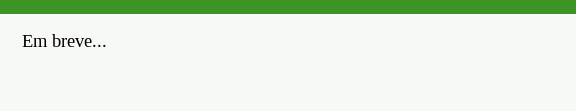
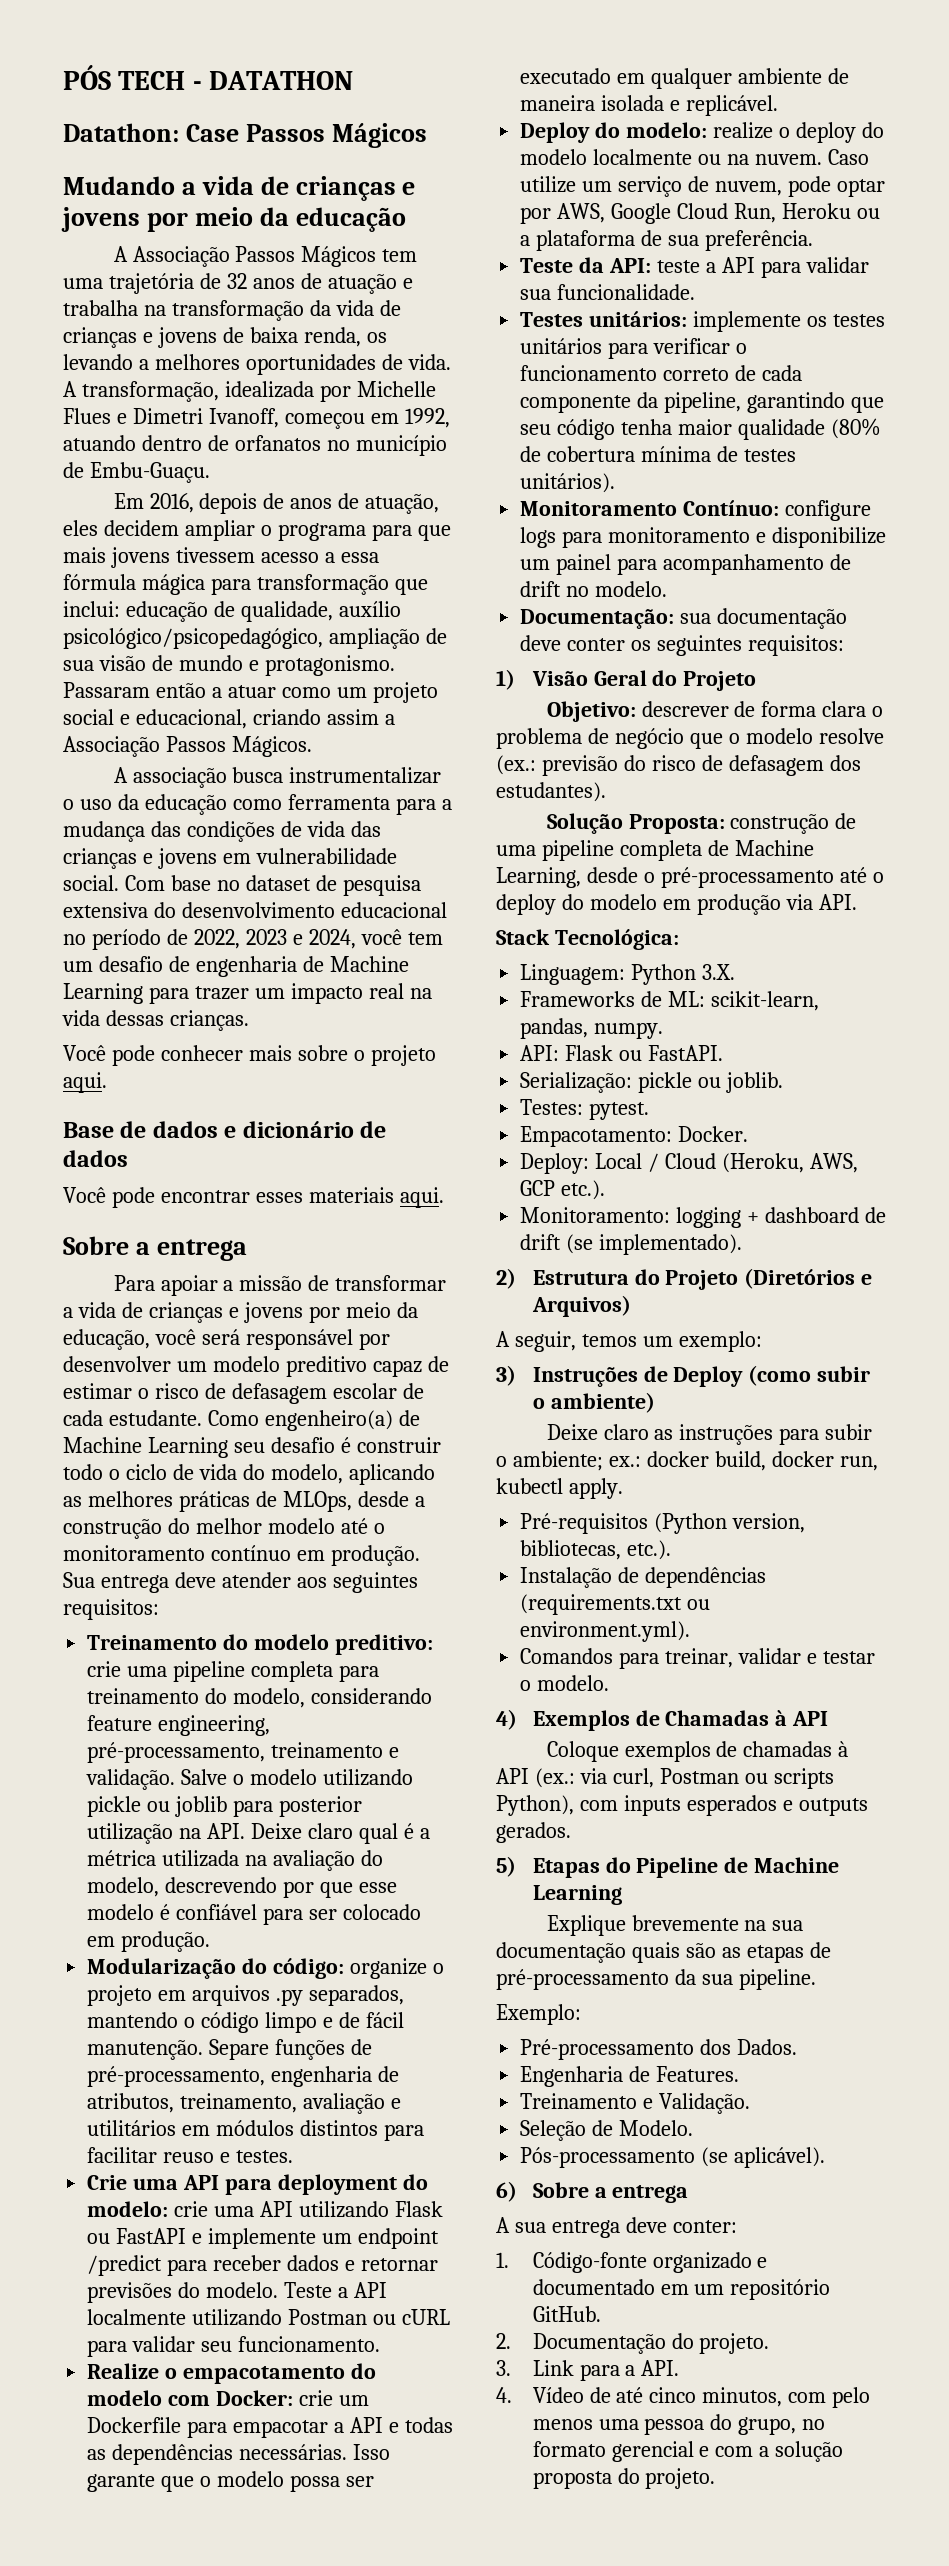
[22,34,107,47] Em breve... -> [63,65,354,90] [63,123,427,148] [63,176,416,201] [61,207,406,232] [113,246,418,267] [63,273,413,294] [63,300,401,321] [63,327,387,348] [63,354,451,375] [63,381,436,402] [63,408,450,429] [63,435,447,456] [63,462,210,483] [113,493,440,514] [63,520,451,541] [63,547,379,568] [63,574,428,595] [63,601,401,622] [63,628,447,649] [63,655,395,676] [63,682,438,703] [63,709,395,729] [63,736,312,757] [113,767,442,788] [63,794,452,815] [63,821,381,842] [63,848,397,869] [63,875,421,896] [63,902,447,918] [63,929,443,950] [63,956,409,977] [63,983,432,1004] [62,1010,249,1031] [63,1045,436,1066] [63,1072,107,1093] [63,1121,387,1138] [63,1150,128,1167] [63,1187,444,1208] [63,1236,247,1261] [113,1275,447,1296] [63,1302,418,1323] [63,1329,390,1350] [63,1356,449,1377] [63,1383,424,1404] [63,1410,420,1431] [63,1437,441,1458] [63,1464,435,1485] [63,1491,425,1512] [63,1518,385,1539] [63,1545,420,1566] [63,1572,418,1593] [63,1599,159,1620] [87,1634,434,1655] [87,1661,379,1682] [87,1688,433,1708] [87,1715,271,1736] [87,1742,400,1763] [86,1769,413,1790] [87,1796,362,1817] [87,1823,430,1844] [87,1850,383,1871] [87,1877,397,1898] [87,1904,421,1925] [87,1931,211,1952] [87,1958,444,1979] [87,1985,404,2006] [87,2012,404,2033] [87,2039,373,2060] [87,2066,400,2087] [87,2093,402,2114] [87,2120,424,2141] [87,2147,294,2163] [87,2174,428,2195] [87,2201,443,2218] [87,2228,439,2249] [87,2255,438,2276] [87,2282,387,2303] [87,2309,450,2326] [87,2336,381,2357] [87,2363,377,2384] [87,2390,369,2406] [87,2417,453,2438] [87,2444,391,2465] [87,2471,374,2492] [520,68,849,89] [520,95,779,116] [520,122,884,143] [520,149,869,165] [520,176,885,197] [520,203,880,224] [520,230,813,251] [520,257,869,278] [520,284,696,300] [520,311,885,332] [520,338,748,359] [520,365,803,381] [520,392,884,413] [520,418,881,440] [520,446,796,462] [520,473,616,493] [520,500,872,521] [520,527,886,548] [520,554,851,575] [520,581,668,597] [520,608,848,629] [520,635,844,656] [496,669,757,691] [546,701,884,722] [496,728,884,749] [496,755,861,776] [496,782,606,802] [546,813,857,834] [496,840,814,861] [496,867,884,888] [496,894,857,915] [496,929,679,950] [520,964,736,985] [520,991,820,1011] [520,1018,664,1039] [520,1045,724,1061] [520,1072,784,1093] [520,1099,650,1120] [520,1126,749,1147] [520,1153,858,1174] [520,1180,606,1200] [520,1207,886,1228] [520,1234,743,1255] [496,1268,873,1290] [531,1295,631,1317] [496,1331,762,1352] [496,1365,871,1387] [532,1392,655,1413] [546,1424,873,1445] [496,1451,878,1471] [496,1478,623,1499] [520,1513,806,1534] [520,1540,672,1560] [520,1567,767,1588] [520,1594,711,1615] [520,1621,691,1642] [520,1648,875,1669] [520,1675,610,1691] [496,1709,829,1731] [546,1741,849,1762] [496,1768,834,1789] [496,1795,868,1816] [496,1822,571,1843] [496,1856,840,1878] [532,1885,622,1905] [546,1915,804,1936] [496,1942,831,1963] [496,1969,816,1990] [496,2004,581,2025] [520,2039,798,2060] [520,2066,740,2087] [520,2093,751,2114] [520,2120,694,2141] [520,2147,826,2168] [496,2181,689,2203] [496,2217,737,2238] [496,2252,768,2273] [532,2279,831,2300] [532,2306,601,2322] [496,2333,770,2354] [496,2360,680,2381] [496,2387,871,2408] [532,2414,826,2435] [532,2441,844,2462] [532,2468,716,2489] PÓS TECH - DATATHON // Datathon: Case Passos Mágicos // Mudando a vida de crianças e jovens por meio da educação // A Associação Passos Mágicos tem uma trajetória de 32 anos de atuação e trabalha na transformação da vida de crianças e jovens de baixa renda, os levando a melhores oportunidades de vida. A transformação, idealizada por Michelle Flues e Dimetri Ivanoff, começou em 1992, atuando dentro de orfanatos no município de Embu-Guaçu. // Em 2016, depois de anos de atuação, eles decidem ampliar o programa para que mais jovens tivessem acesso a essa fórmula mágica para transformação que inclui: educação de qualidade, auxílio psicológico/psicopedagógico, ampliação de sua visão de mundo e protagonismo. Passaram então a atuar como um projeto social e educacional, criando assim a Associação Passos Mágicos. // A associação busca instrumentalizar o uso da educação como ferramenta para a mudança das condições de vida das crianças e jovens em vulnerabilidade social. Com base no dataset de pesquisa extensiva do desenvolvimento educacional no período de 2022, 2023 e 2024, você tem um desafio de engenharia de Machine Learning para trazer um impacto real na vida dessas crianças. // Você pode conhecer mais sobre o projeto aqui. // Base de dados e dicionário de dados // Você pode encontrar esses materiais aqui. // Sobre a entrega // Para apoiar a missão de transformar a vida de crianças e jovens por meio da educação, você será responsável por desenvolver um modelo preditivo capaz de estimar o risco de defasagem escolar de cada estudante. Como engenheiro(a) de Machine Learning seu desafio é construir todo o ciclo de vida do modelo, aplicando as melhores práticas de MLOps, desde a construção do melhor modelo até o monitoramento contínuo em produção. Sua entrega deve atender aos seguintes requisitos: // Treinamento do modelo preditivo: crie uma pipeline completa para treinamento do modelo, considerando feature engineering, pré-processamento, treinamento e validação. Salve o modelo utilizando pickle ou joblib para posterior utilização na API. Deixe claro qual é a métrica utilizada na avaliação do modelo, descrevendo por que esse modelo é confiável para ser colocado em produção. // Modularização do código: organize o projeto em arquivos .py separados, mantendo o código limpo e de fácil manutenção. Separe funções de pré-processamento, engenharia de atributos, treinamento, avaliação e utilitários em módulos distintos para facilitar reuso e testes. // Crie uma API para deployment do modelo: crie uma API utilizando Flask ou FastAPI e implemente um endpoint /predict para receber dados e retornar previsões do modelo. Teste a API localmente utilizando Postman ou cURL para validar seu funcionamento. // Realize o empacotamento do modelo com Docker: crie um Dockerfile para empacotar a API e todas as dependências necessárias. Isso garante que o modelo possa ser executado em qualquer ambiente de maneira isolada e replicável. // Deploy do modelo: realize o deploy do modelo localmente ou na nuvem. Caso utilize um serviço de nuvem, pode optar por AWS, Google Cloud Run, Heroku ou a plataforma de sua preferência. // Teste da API: teste a API para validar sua funcionalidade. // Testes unitários: implemente os testes unitários para verificar o funcionamento correto de cada componente da pipeline, garantindo que seu código tenha maior qualidade (80% de cobertura mínima de testes unitários). // Monitoramento Contínuo: configure logs para monitoramento e disponibilize um painel para acompanhamento de drift no modelo. // Documentação: sua documentação deve conter os seguintes requisitos: // 1) Visão Geral do Projeto // Objetivo: descrever de forma clara o problema de negócio que o modelo resolve (ex.: previsão do risco de defasagem dos estudantes). // Solução Proposta: construção de uma pipeline completa de Machine Learning, desde o pré-processamento até o deploy do modelo em produção via API. // Stack Tecnológica: // Linguagem: Python 3.X. // Frameworks de ML: scikit-learn, pandas, numpy. // API: Flask ou FastAPI. // Serialização: pickle ou joblib. // Testes: pytest. // Empacotamento: Docker. // Deploy: Local / Cloud (Heroku, AWS, GCP etc.). // Monitoramento: logging + dashboard de drift (se implementado). // 2) Estrutura do Projeto (Diretórios e Arquivos) // A seguir, temos um exemplo: // 3) Instruções de Deploy (como subir o ambiente) // Deixe claro as instruções para subir o ambiente; ex.: docker build, docker run, kubectl apply. // Pré-requisitos (Python version, bibliotecas, etc.). // Instalação de dependências (requirements.txt ou environment.yml). // Comandos para treinar, validar e testar o modelo. // 4) Exemplos de Chamadas à API // Coloque exemplos de chamadas à API (ex.: via curl, Postman ou scripts Python), com inputs esperados e outputs gerados. // 5) Etapas do Pipeline de Machine Learning // Explique brevemente na sua documentação quais são as etapas de pré-processamento da sua pipeline. // Exemplo: // Pré-processamento dos Dados. // Engenharia de Features. // Treinamento e Validação. // Seleção de Modelo. // Pós-processamento (se aplicável). // 6) Sobre a entrega // A sua entrega deve conter: // 1. Código-fonte organizado e documentado em um repositório GitHub. // 2. Documentação do projeto. // 3. Link para a API. // 4. Vídeo de até cinco minutos, com pelo menos uma pessoa do grupo, no formato gerencial e com a solução proposta do projeto.

